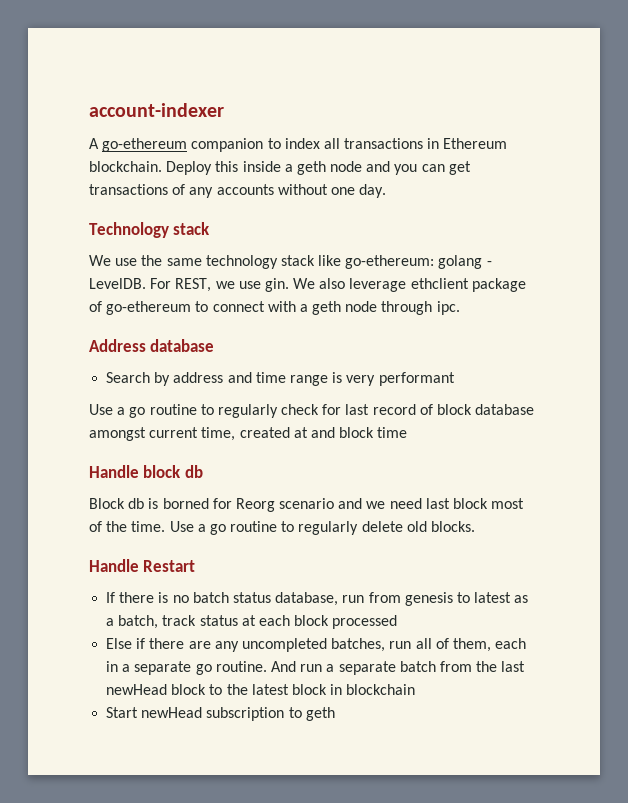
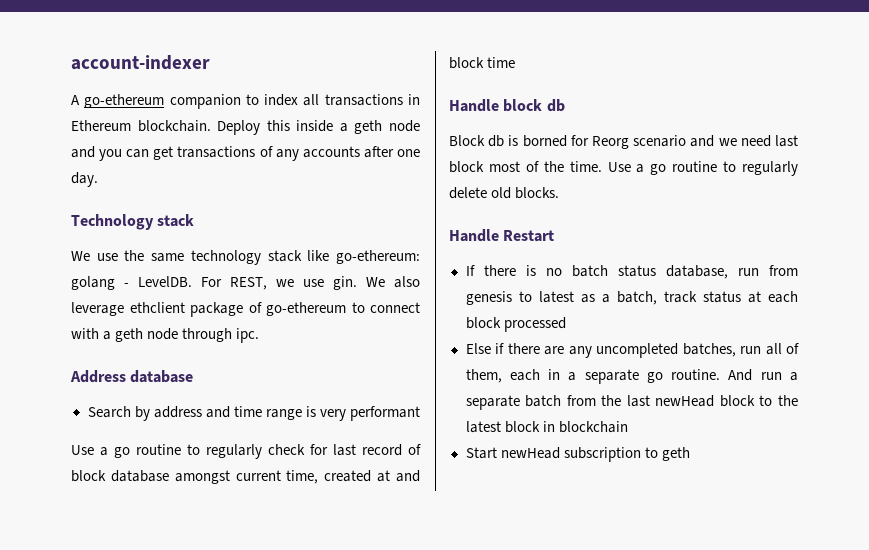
[277,184,328,195] without -> [363,146,394,158] after

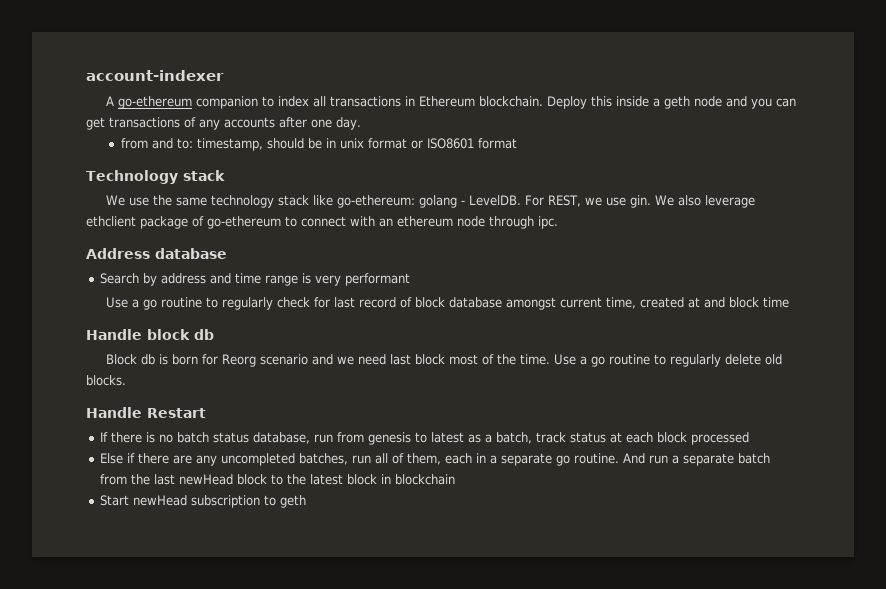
(98, 179) none -> [120,138,517,151] // from and to: timestamp, should be in unix format or ISO8601 format
[103,328,144,342] a geth -> [379,216,453,227] an ethereum
[522,135,567,147] borned -> [172,354,199,365] born

